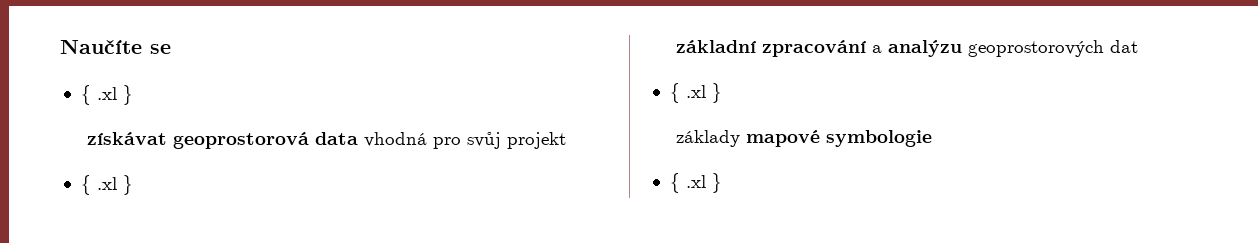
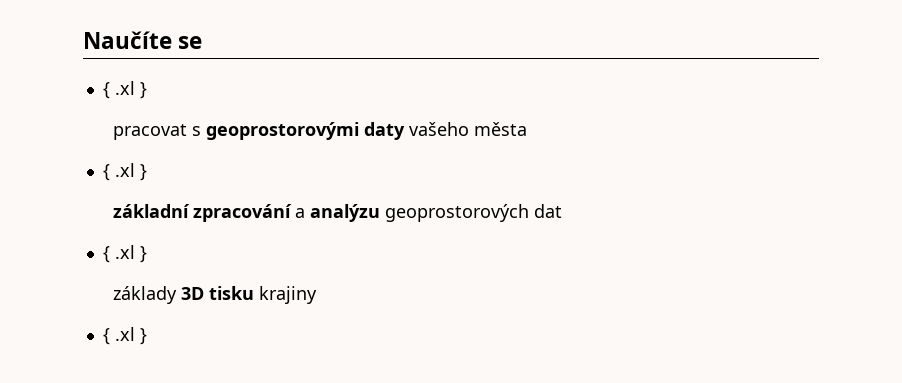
[86,132,566,149] získávat geoprostorová data vhodná pro svůj projekt -> [112,122,527,140] pracovat s geoprostorovými daty vašeho města
[745,130,932,147] mapové symbologie -> [180,286,317,304] 3D tisku krajiny

